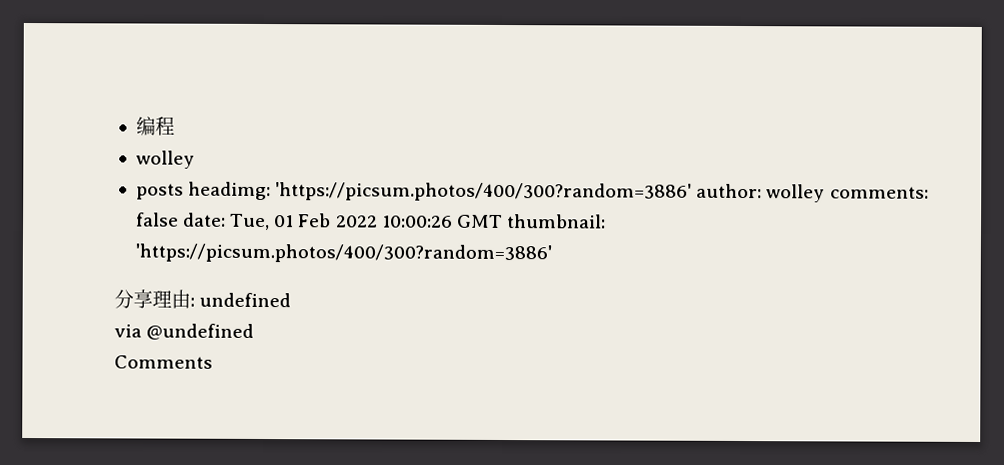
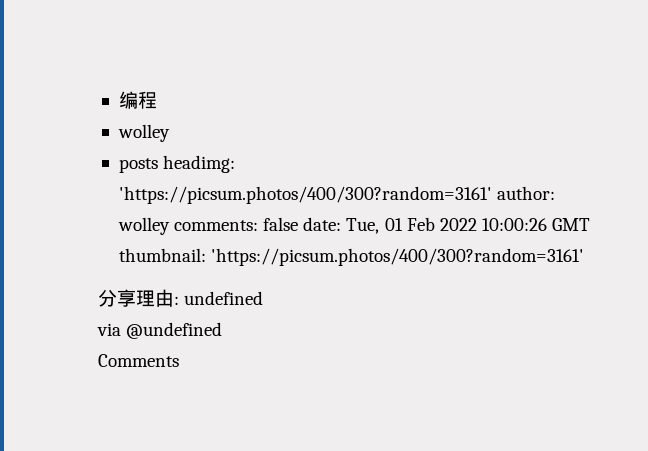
[275,182,693,202] 'https://picsum.photos/400/300?random=3886' -> [118,186,492,204] 'https://picsum.photos/400/300?random=3161'
[134,243,552,264] 'https://picsum.photos/400/300?random=3886' -> [211,248,585,266] 'https://picsum.photos/400/300?random=3161'

